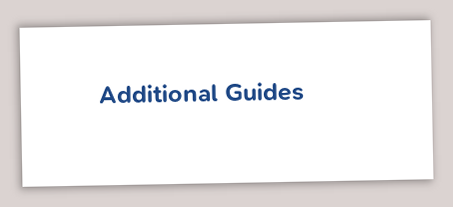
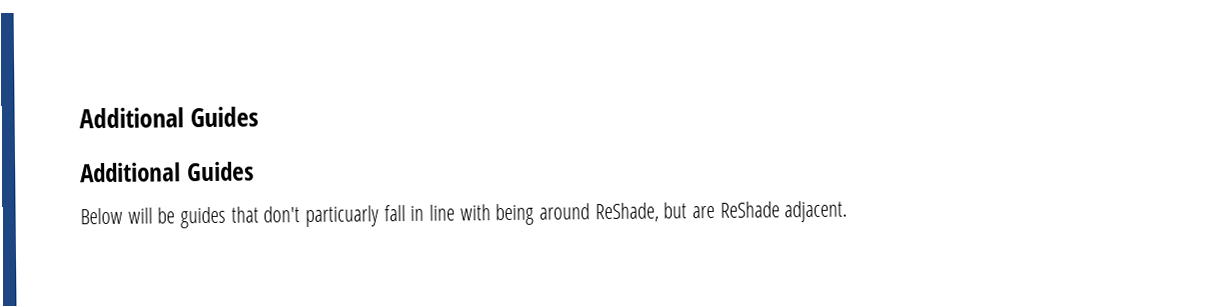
[98,81,304,104] Additional Guides -> [79,106,259,129] [80,161,254,183] [80,200,848,229] Additional Guides // Additional Guides // Below will be guides that don't particuarly fall in line with being around ReShade, but are ReShade adjacent.

